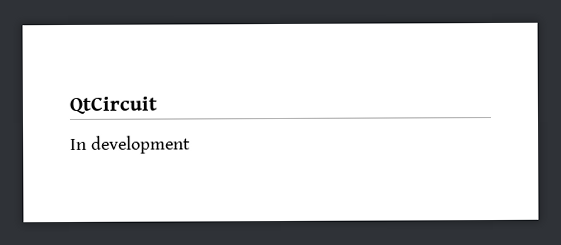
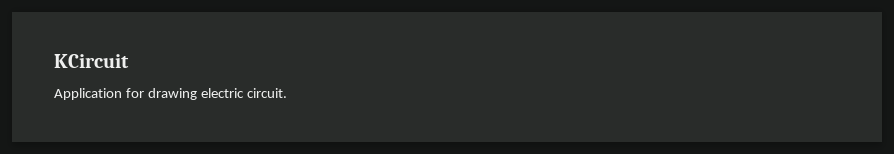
[69,96,157,114] [70,135,191,154] QtCircuit // In development -> [54,54,129,68] [54,88,287,100] KCircuit // Application for drawing electric circuit.

